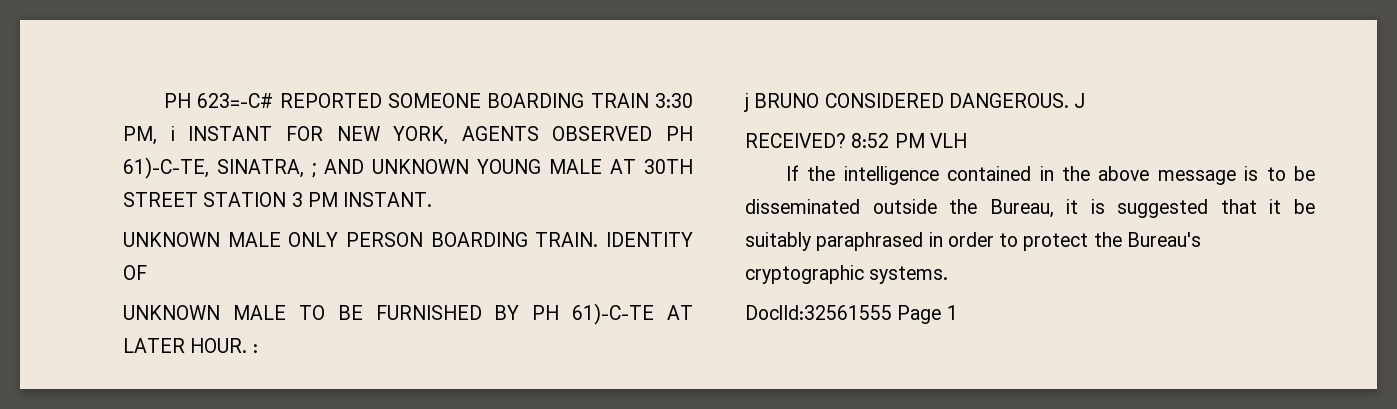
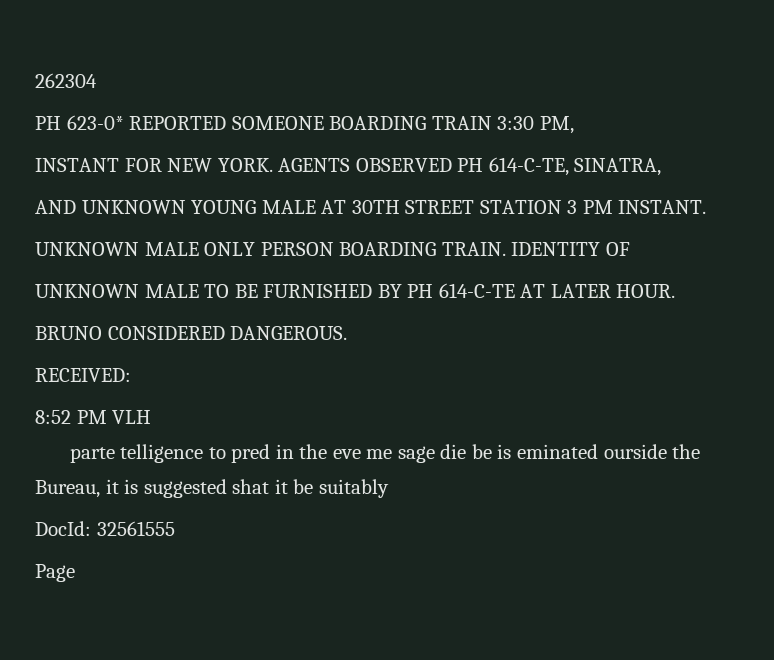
[164,93,274,108] PH 623=-C# -> [35,73,97,88] [35,115,124,130] 262304 // PH 623-0*
[170,126,175,141] i -> (574, 125) //
[393,126,449,145] YORK, -> [217,158,273,172] YORK.
[123,157,209,179] 61)-C-TE, -> [488,157,569,176] 614-C-TE,
[312,163,316,178] ; -> (662, 167) //
[572,303,655,325] 61)-C-TE -> [438,283,515,298] 614-C-TE
[252,344,258,353] [744,93,749,112] : // j -> (676, 291) //
[1074,93,1086,108] [745,133,846,148] J // RECEIVED? -> [35,368,131,382] // RECEIVED: //
[786,165,1315,185] [745,199,937,214] If the intelligence contained in the above message is to be disseminated outside -> [69,444,667,463] parte telligence to pred in the eve me sage die be is eminated ourside
[1220,199,1257,214] that -> [232,479,270,494] shat
[816,232,1201,251] [745,265,949,284] [745,305,958,324] paraphrased in order to protect the Bureau's cryptographic systems. // DoclId:32561555 Page 1 -> [35,521,175,536] [35,564,75,582] // DocId: 32561555 // Page

